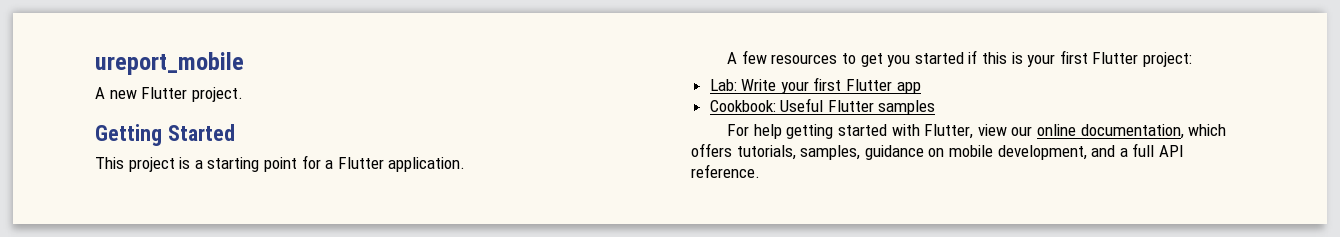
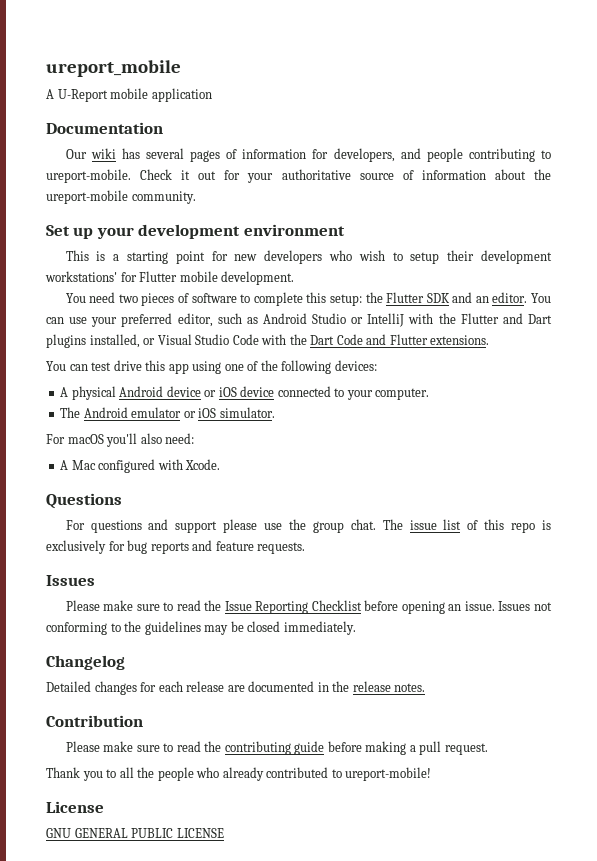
[109,87,243,102] [95,124,235,146] new Flutter project. // Getting Started -> [57,88,212,102] [46,122,163,134] [65,148,551,162] [46,169,551,183] [46,190,196,204] [46,224,345,239] U-Report mobile application // Documentation // Our wiki has several pages of information for developers, and people contributing to ureport-mobile. Check it out for your authoritative source of information about the ureport-mobile community. // Set up your development environment
[128,157,175,172] project -> (89, 255) none
[325,157,466,172] [727,50,1192,67] [709,77,921,94] [709,98,936,115] [727,124,1227,139] [691,143,1184,160] [691,164,760,178] a Flutter application. // A few resources to get you started if this is your first Flutter project: // Lab: Write your first Flutter app // Cookbook: Useful Flutter samples // For help getting started with Flutter, view our online documentation, which offers tutorials, samples, guidance on mobile development, and a full API reference. -> [234,250,552,264] [45,271,295,285] [65,292,551,306] [46,313,552,327] [46,334,490,348] [46,360,377,374] [60,386,430,400] [60,407,275,418] [46,433,195,447] [60,459,221,473] [46,493,122,509] [65,519,551,533] [46,540,306,554] [46,575,95,586] [65,600,552,614] [46,621,356,635] [46,655,125,670] [46,681,426,695] [46,715,143,727] [65,741,488,755] [46,767,432,781] [46,801,104,813] [46,828,224,838] new developers who wish to setup their development workstations' for Flutter mobile development. // You need two pieces of software to complete this setup: the Flutter SDK and an editor. You can use your preferred editor, such as Android Studio or IntelliJ with the Flutter and Dart plugins installed, or Visual Studio Code with the Dart Code and Flutter extensions. // You can test drive this app using one of the following devices: // A physical Android device or iOS device connected to your computer. // The Android emulator or iOS simulator. // For macOS you'll also need: // A Mac configured with Xcode. // Questions // For questions and support please use the group chat. The issue list of this repo is exclusively for bug reports and feature requests. // Issues // Please make sure to read the Issue Reporting Checklist before opening an issue. Issues not conforming to the guidelines may be closed immediately. // Changelog // Detailed changes for each release are documented in the release notes. // Contribution // Please make sure to read the contributing guide before making a pull request. // Thank you to all the people who already contributed to ureport-mobile! // License // GNU GENERAL PUBLIC LICENSE

